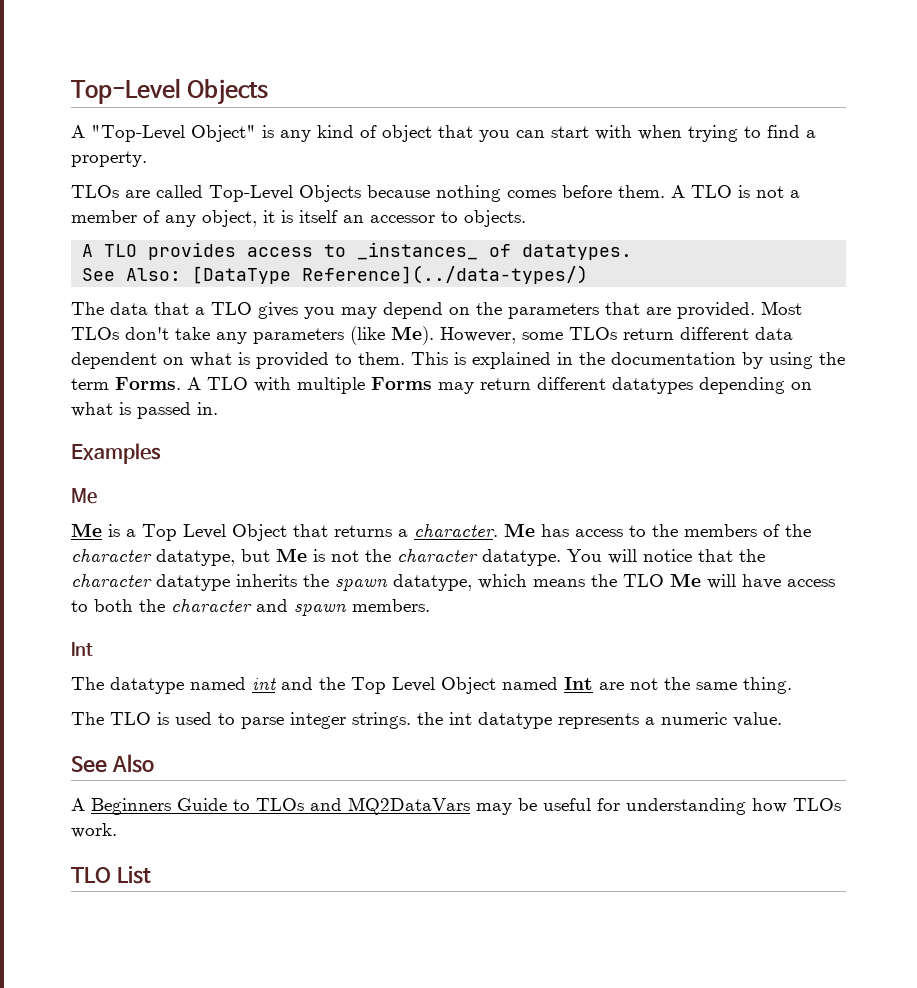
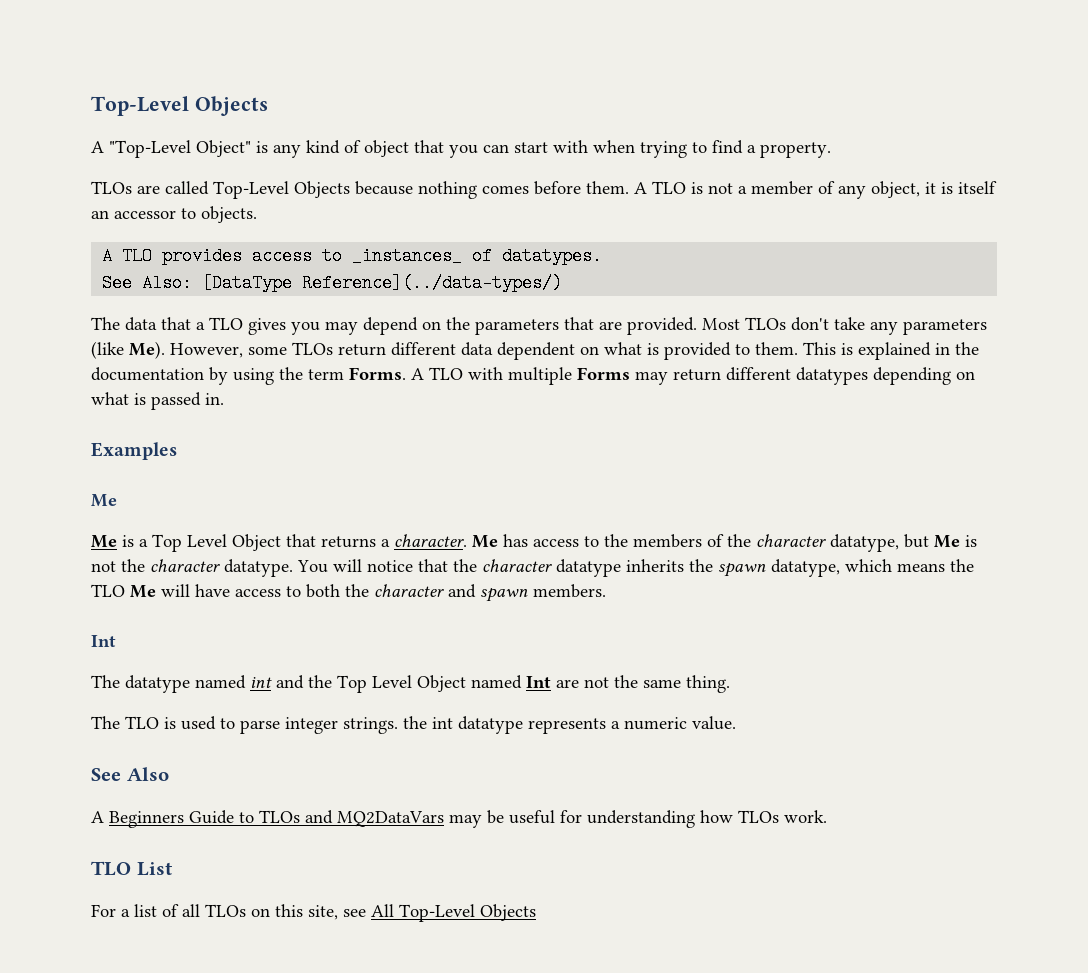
(151, 875) none -> [91,904,536,922] // For a list of all TLOs on this site, see All Top-Level Objects

